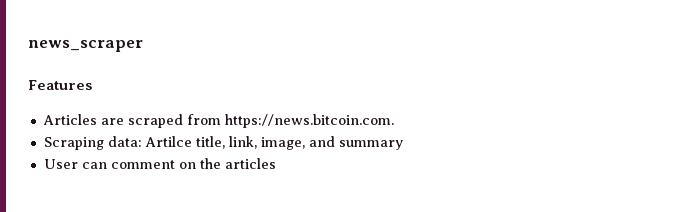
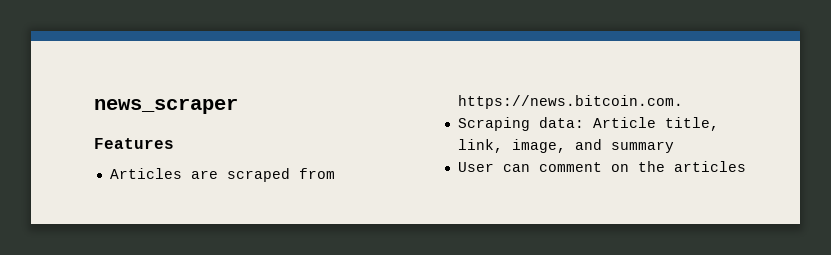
[144,136,192,147] Artilce -> [592,117,656,128] Article

